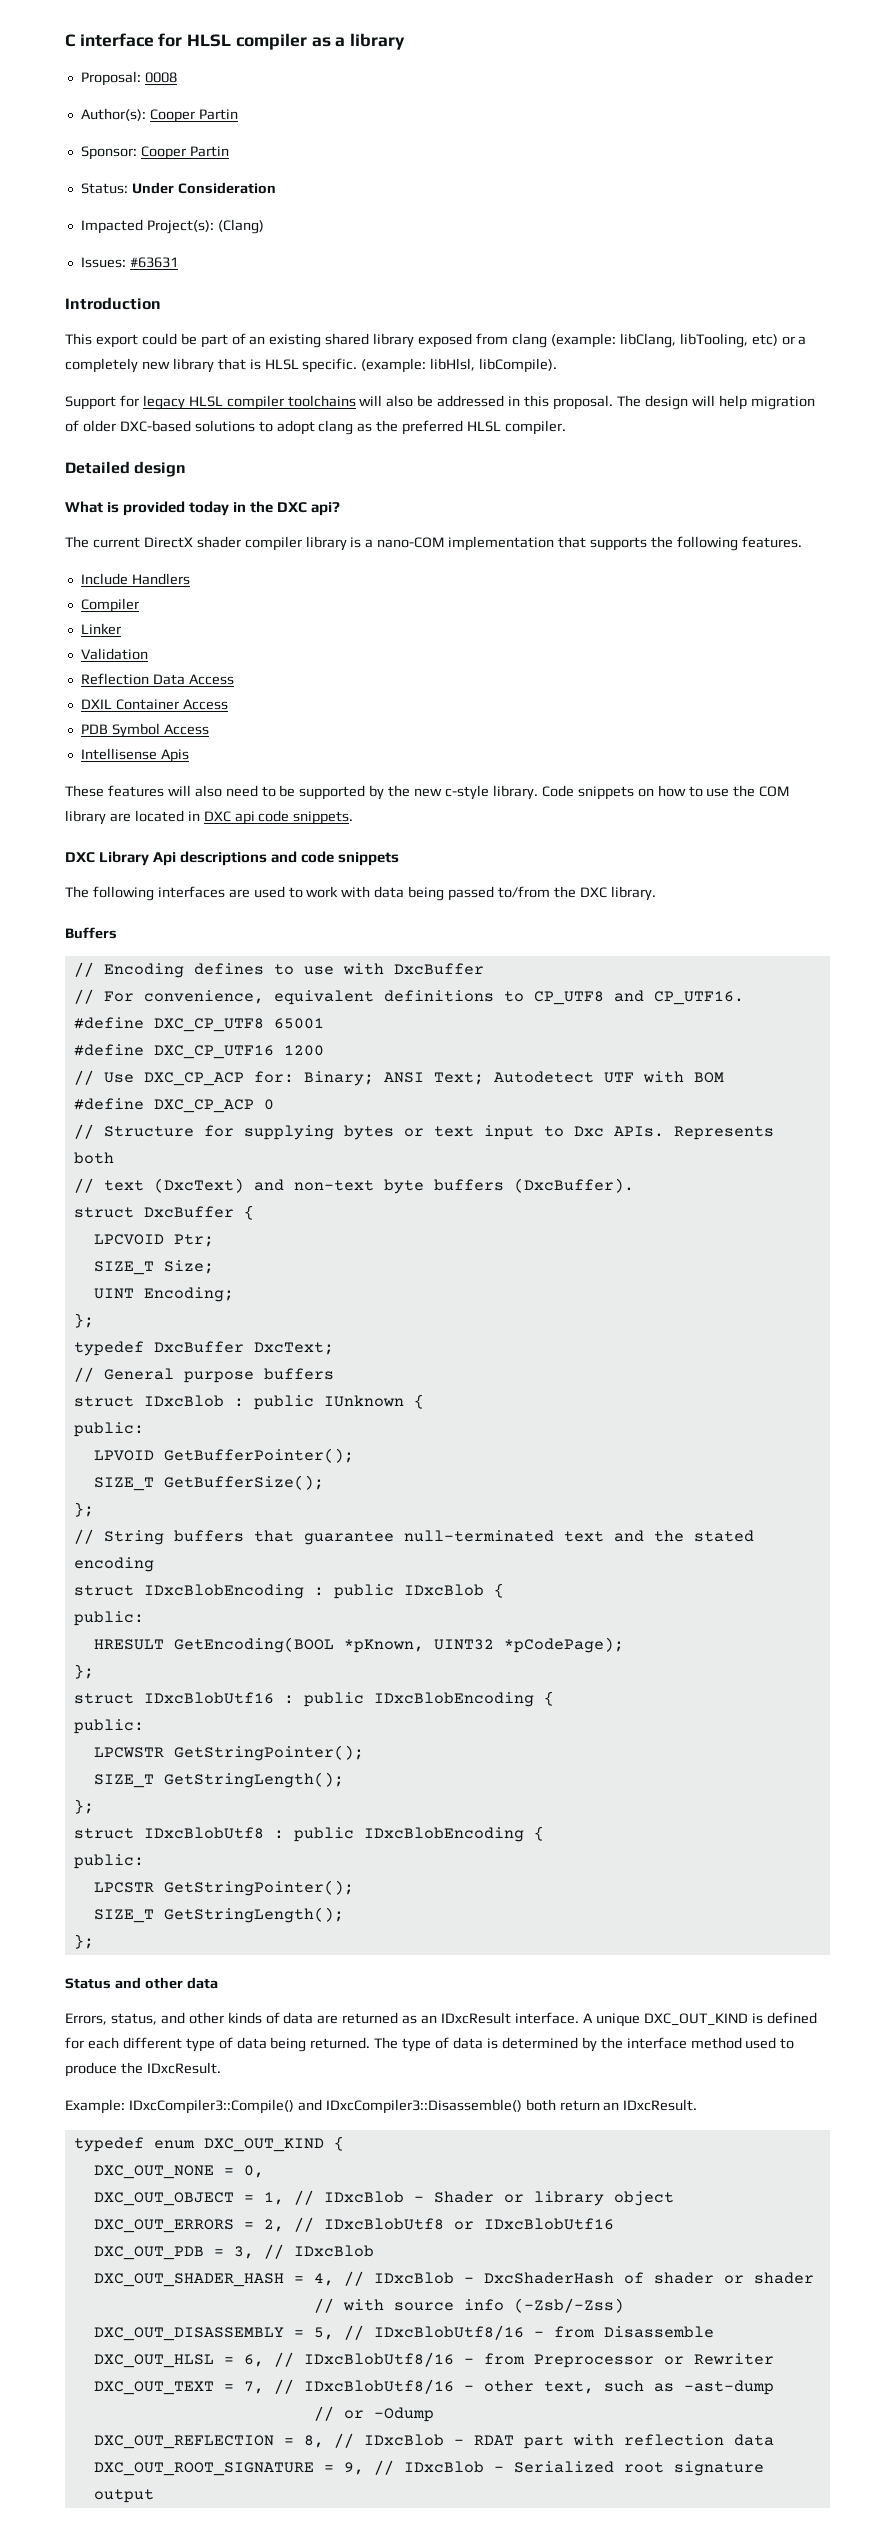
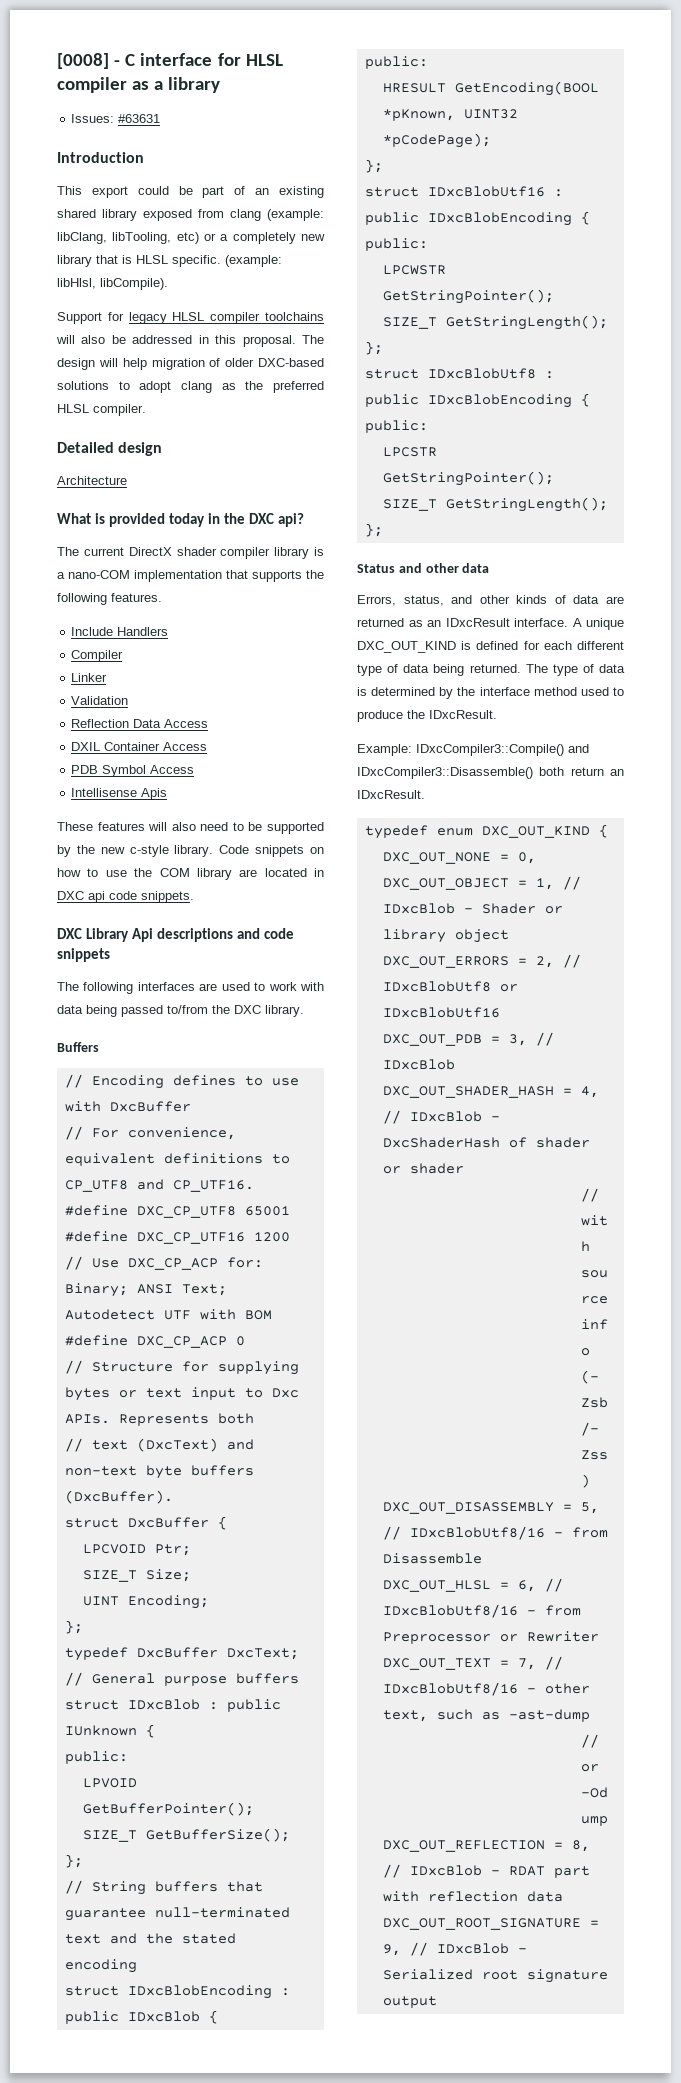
(65, 40) none -> [57,53,121,69] [0008] -
[80,71,177,86] [80,108,238,123] [80,146,229,160] [80,182,276,194] [80,219,264,234] // Proposal: 0008 // Author(s): Cooper Partin // Sponsor: Cooper Partin // Status: Under Consideration // Impacted Project(s): (Clang) -> (221, 85) none
(187, 469) none -> [57,476,127,485] // Architecture

